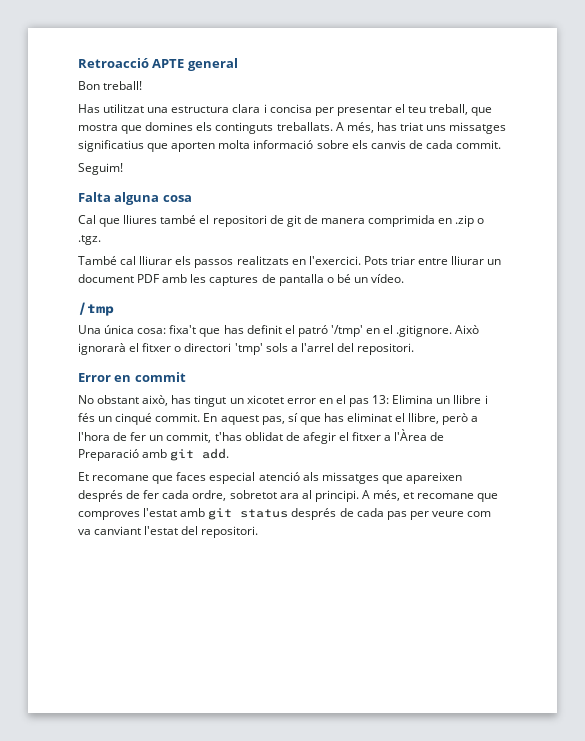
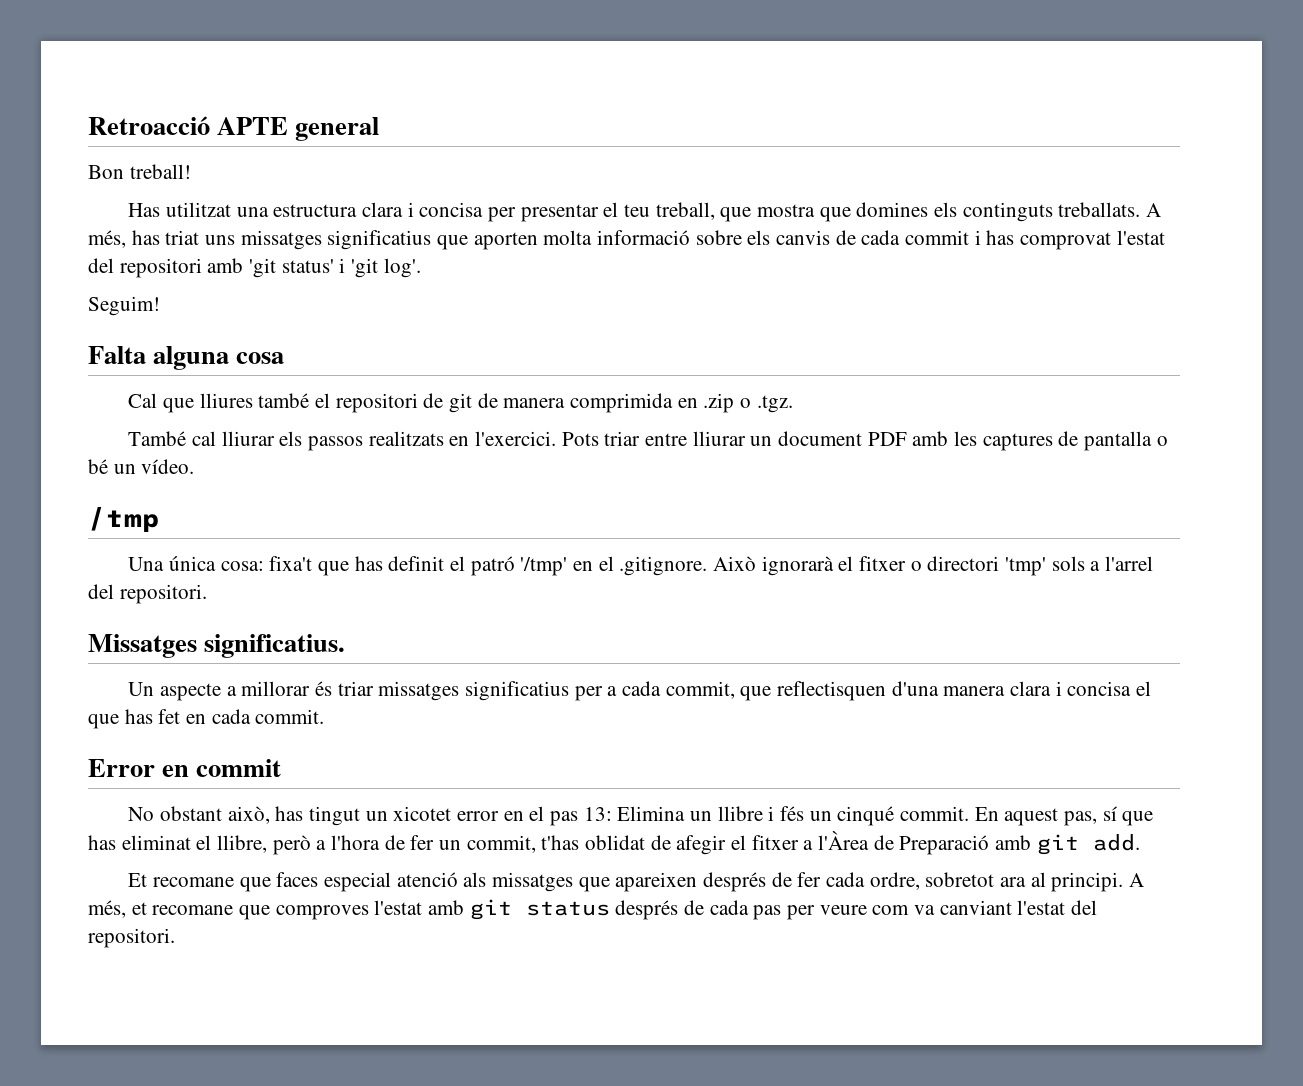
[456,140,502,149] commit. -> [905,230,1165,250] [88,258,421,278] commit i has comprovat l'estat del repositori amb 'git status' i 'git log'.
(415, 349) none -> [88,634,346,658] [128,681,1152,701] [88,709,325,729] // Missatges significatius. // Un aspecte a millorar és triar missatges significatius per a cada commit, que reflectisquen d'una manera clara i concisa el que has fet en cada commit.

